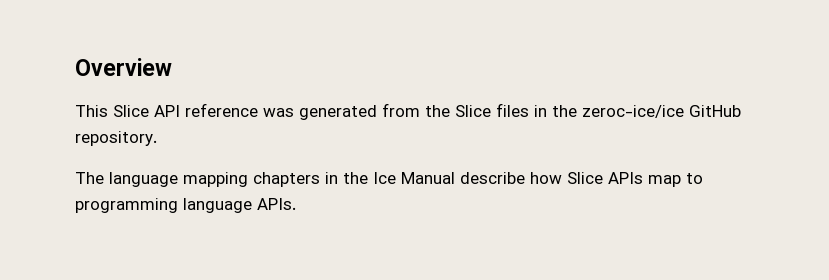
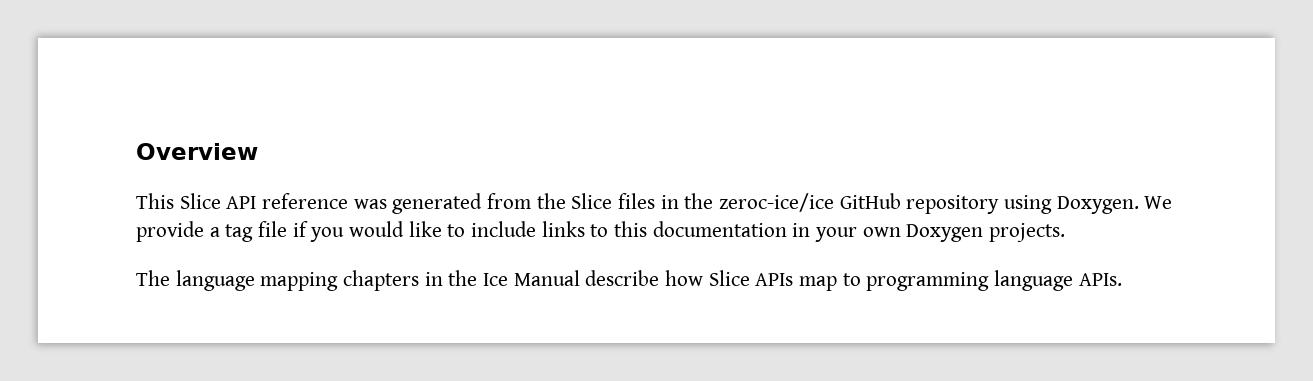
[75,131,157,146] repository. -> [906,195,1173,214] [136,221,1066,242] repository using Doxygen. We provide a tag file if you would like to include links to this documentation in your own Doxygen projects.

